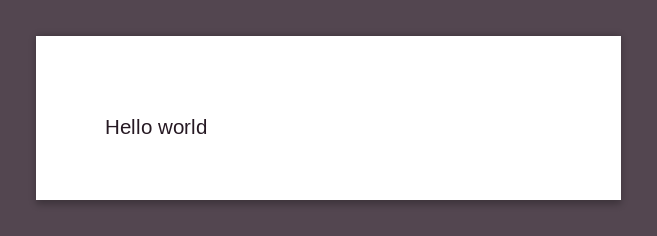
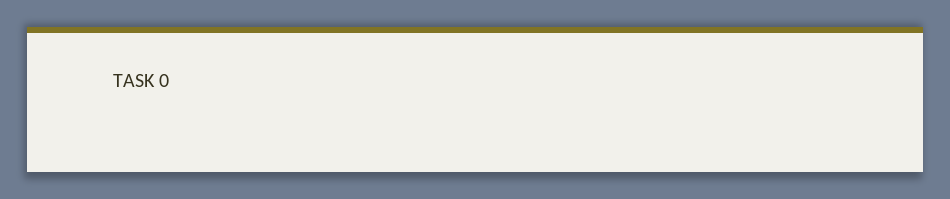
[105,119,207,134] Hello world -> [113,74,170,87] TASK 0

